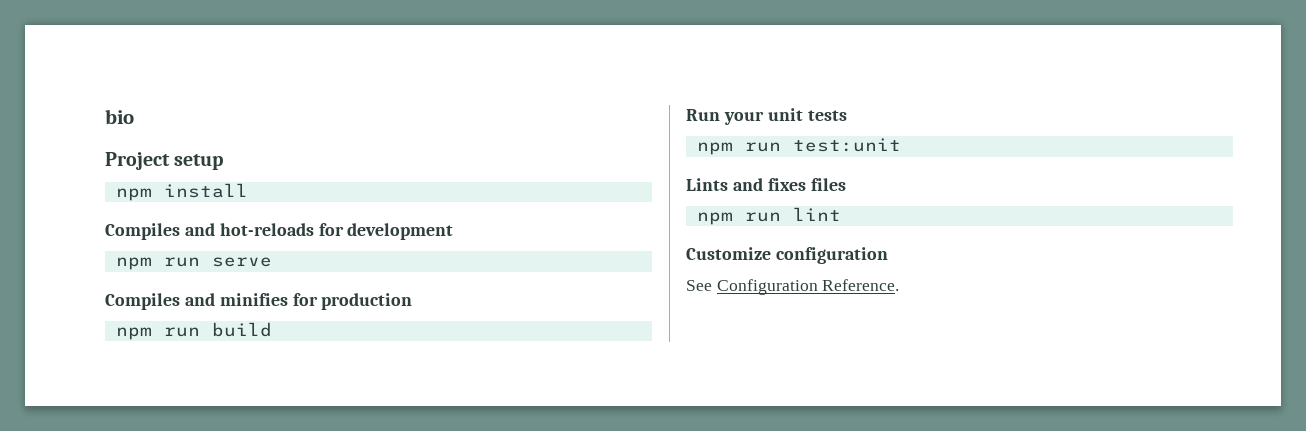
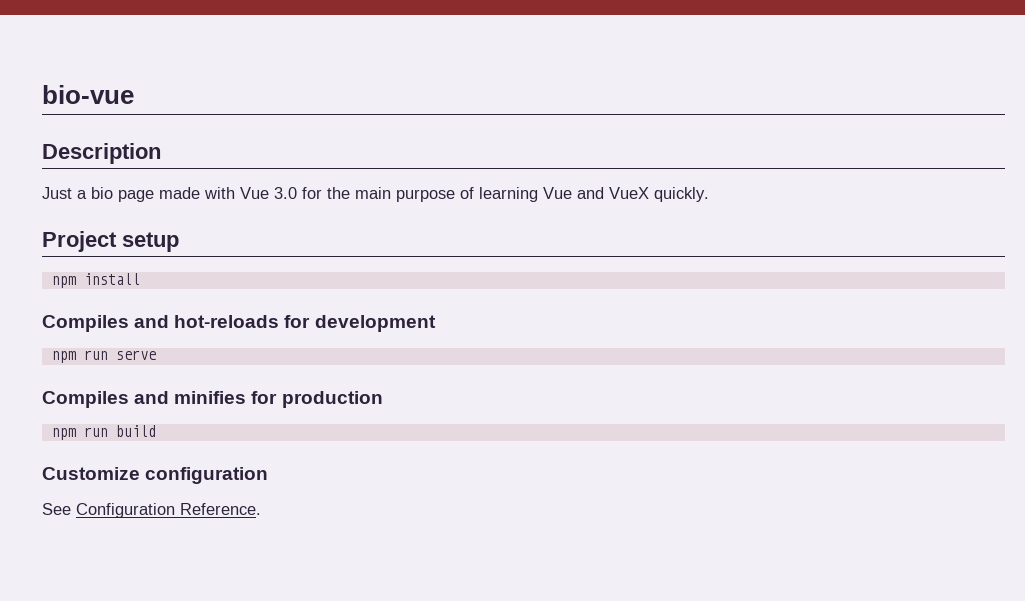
[105,109,134,124] bio -> [42,85,134,104] [42,143,161,164] [42,187,709,202] bio-vue // Description // Just a bio page made with Vue 3.0 for the main purpose of learning Vue and VueX quickly.
[686,108,847,125] [696,138,901,155] [686,178,846,191] [696,207,841,225] // Run your unit tests // npm run test:unit // Lints and fixes files // npm run lint -> (156, 431) none

